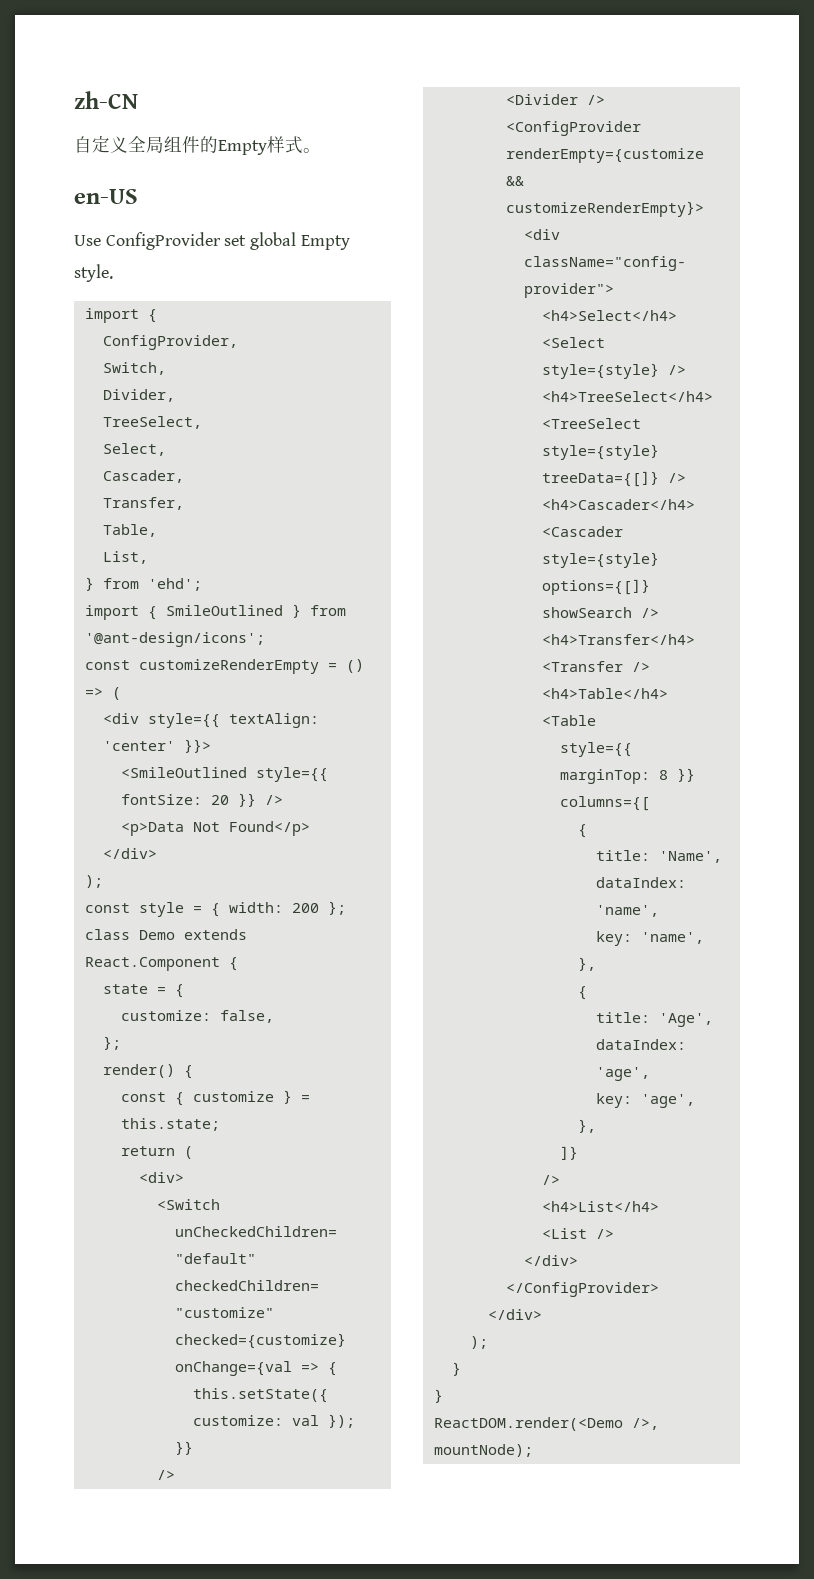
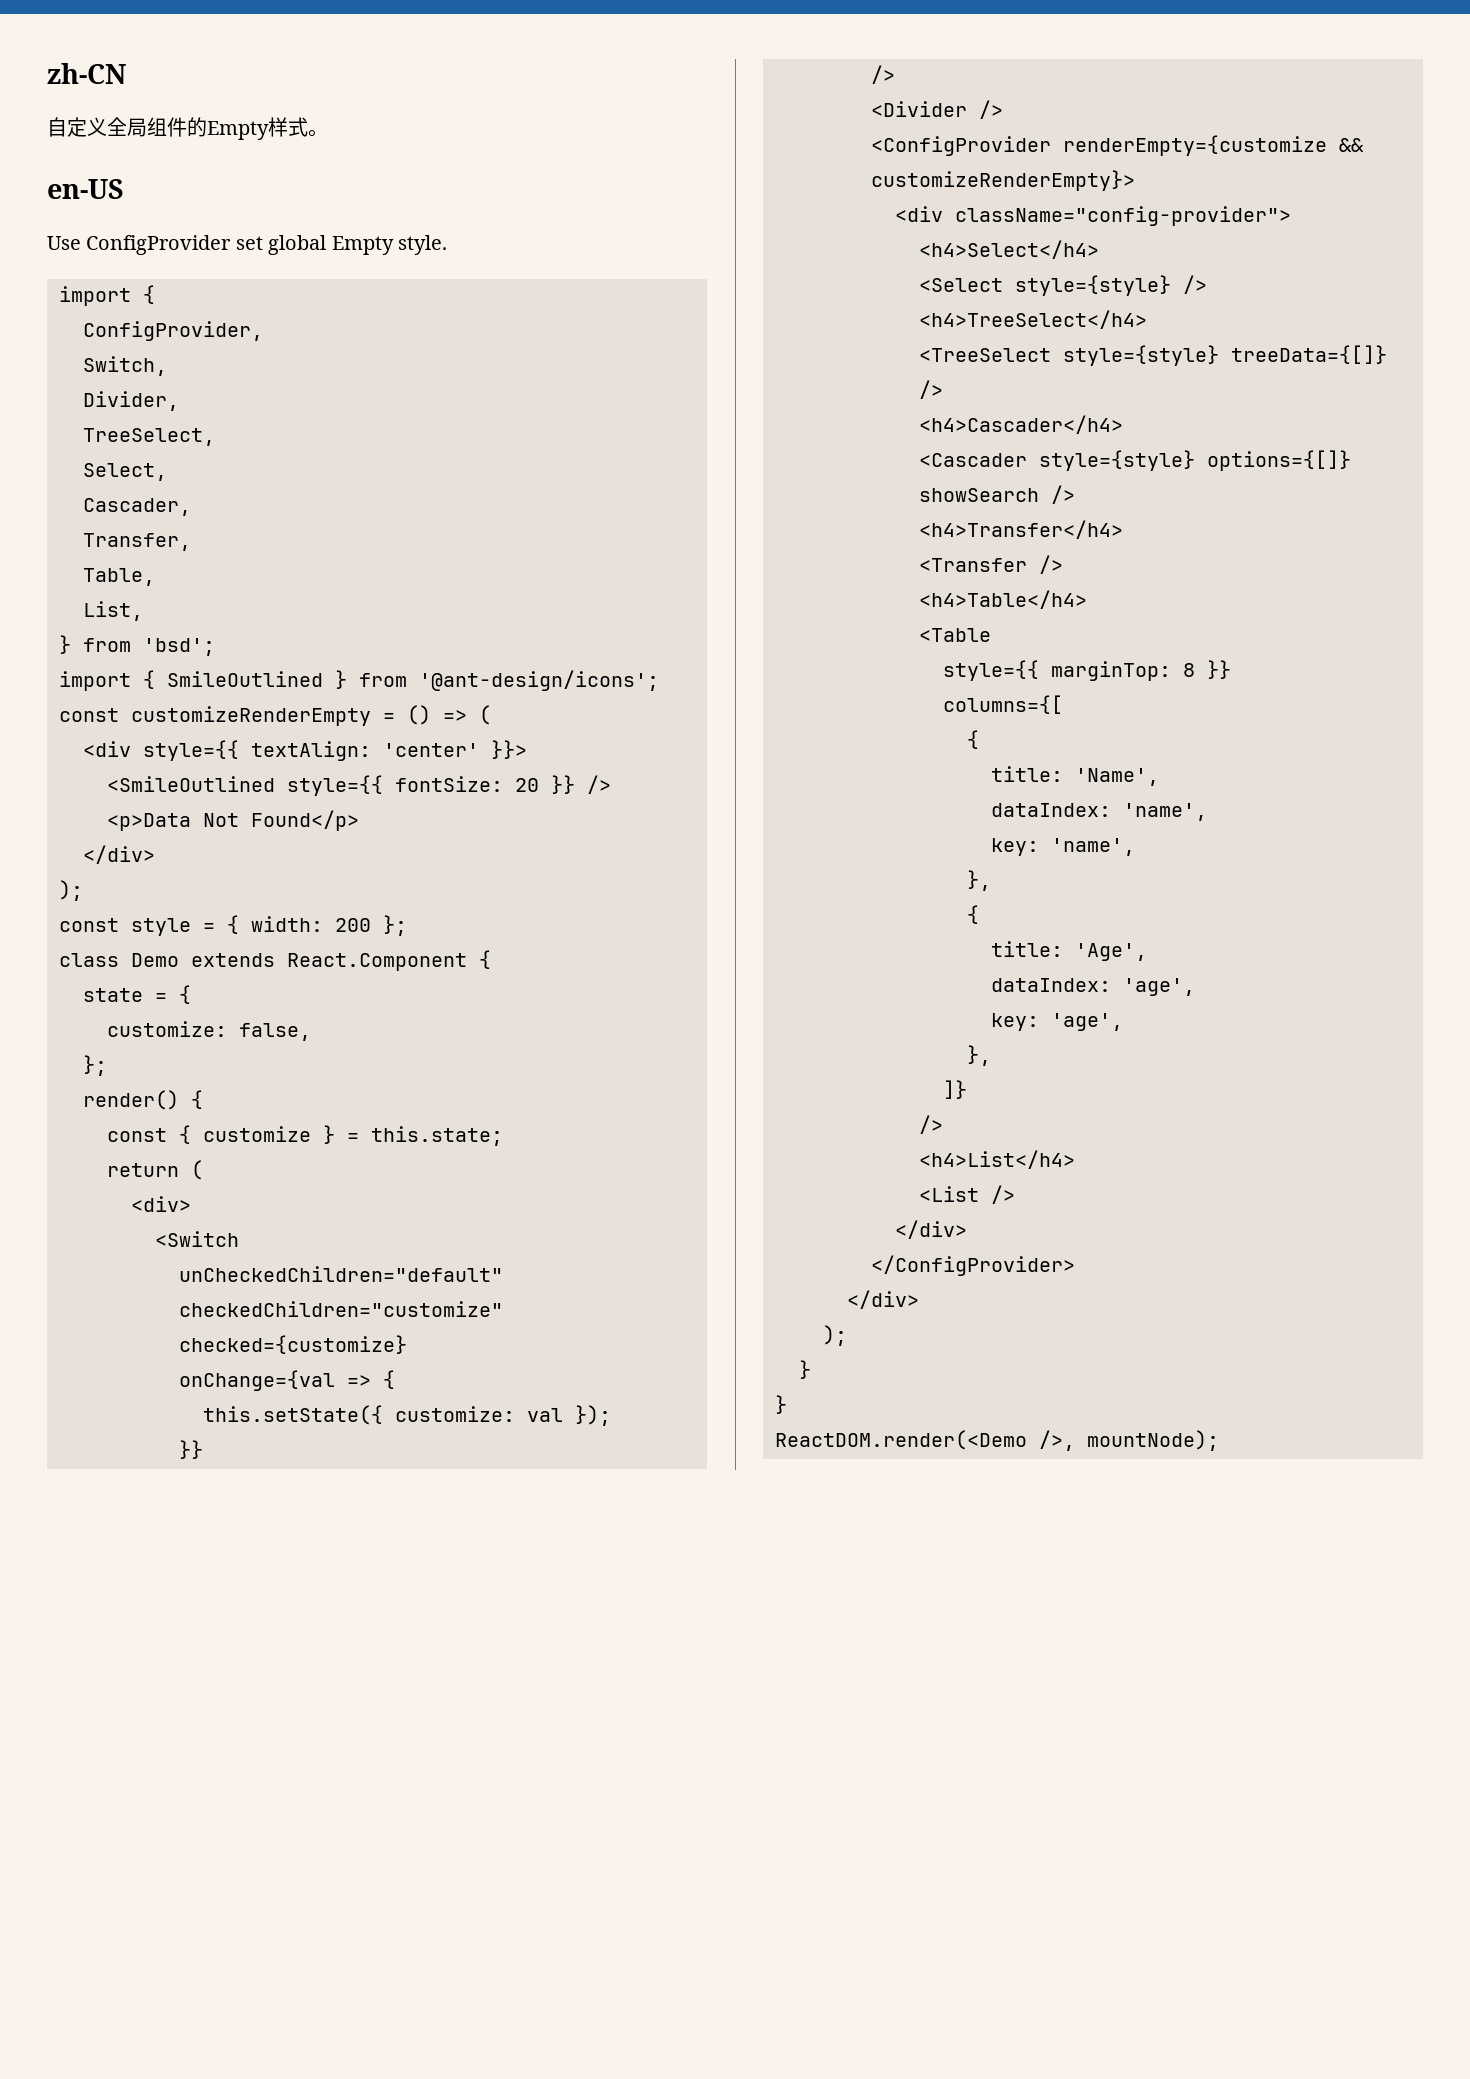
[147,578,202,591] 'ehd'; -> [143,638,215,656] 'bsd';

